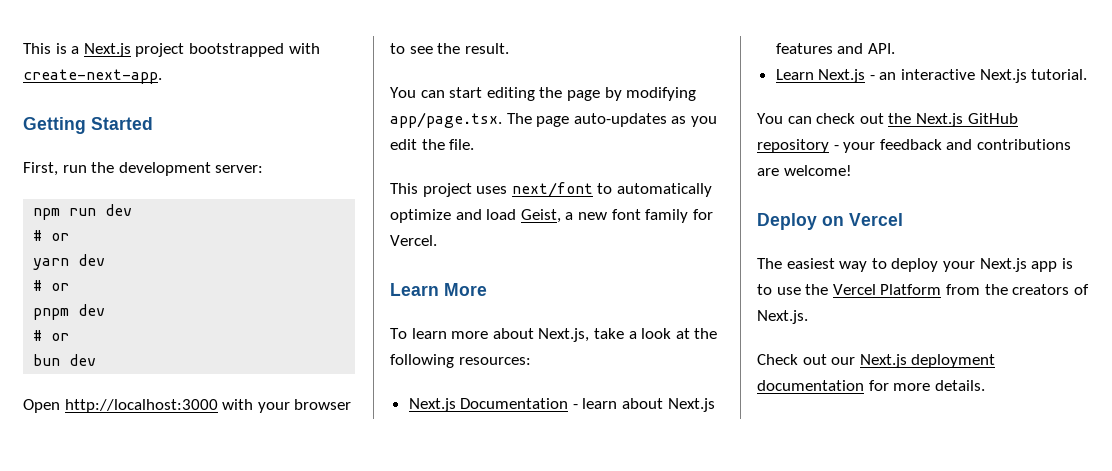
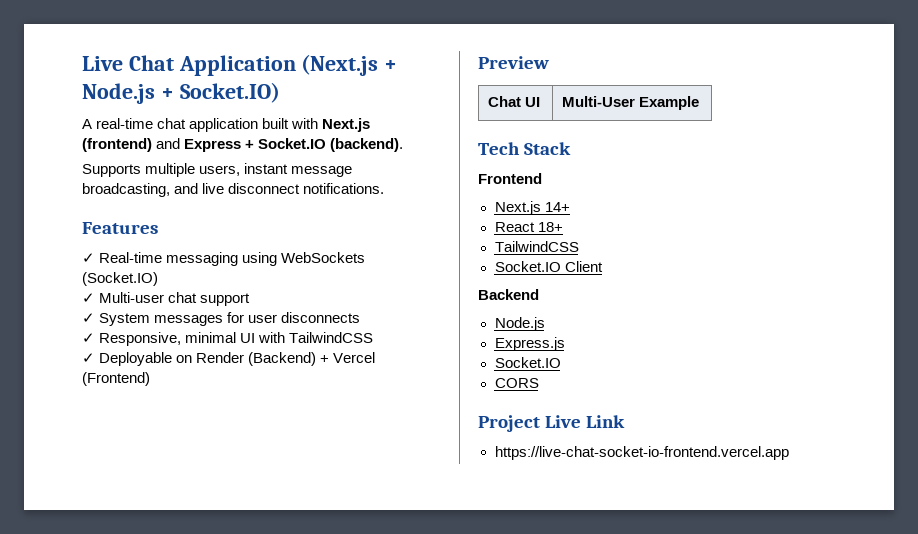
[23,43,320,57] [23,69,162,84] [23,117,153,134] [23,162,264,176] [33,204,133,220] [33,230,70,241] [33,254,106,270] [33,280,70,291] [33,304,106,320] [33,330,70,341] [33,354,97,366] [23,399,352,413] [390,43,509,54] [390,87,697,101] [390,112,717,128] [390,139,475,150] [390,182,712,198] [390,209,713,223] [390,235,437,246] [390,283,487,296] [390,328,718,342] [390,354,531,368] [408,398,715,412] [775,43,895,54] [775,69,1088,83] [757,113,1018,127] [757,139,1071,153] [757,165,852,176] [757,213,903,230] [757,258,1073,272] [757,284,1089,295] [757,310,808,324] [757,354,996,368] [757,380,985,391] This is a Next.js project bootstrapped with create-next-app. // Getting Started // First, run the development server: // npm run dev // # or // yarn dev // # or // pnpm dev // # or // bun dev // Open http://localhost:3000 with your browser to see the result. // You can start editing the page by modifying app/page.tsx. The page auto-updates as you edit the file. // This project uses next/font to automatically optimize and load Geist, a new font family for Vercel. // Learn More // To learn more about Next.js, take a look at the following resources: // Next.js Documentation - learn about Next.js features and API. // Learn Next.js - an interactive Next.js tutorial. // You can check out the Next.js GitHub repository - your feedback and contributions are welcome! // Deploy on Vercel // The easiest way to deploy your Next.js app is to use the Vercel Platform from the creators of Next.js. // Check out our Next.js deployment documentation for more details. -> [82,54,398,76] [82,82,280,104] [82,118,371,132] [82,138,404,152] [82,163,353,177] [82,183,385,197] [82,222,158,234] [82,252,366,266] [82,272,158,286] [82,292,251,306] [82,312,361,326] [82,332,374,346] [82,352,376,366] [82,372,150,386] [478,56,549,69] [487,96,541,107] [561,96,700,110] [478,142,572,155] [478,173,542,184] [494,201,570,215] [494,222,563,232] [494,241,579,252] [494,261,603,272] [478,289,539,300] [494,317,545,331] [494,337,565,351] [494,357,561,368] [494,378,539,388] [478,415,626,432] [494,446,789,460] Live Chat Application (Next.js + Node.js + Socket.IO) // A real-time chat application built with Next.js (frontend) and Express + Socket.IO (backend). // Supports multiple users, instant message broadcasting, and live disconnect notifications. // Features // ✓ Real-time messaging using WebSockets (Socket.IO) // ✓ Multi-user chat support // ✓ System messages for user disconnects // ✓ Responsive, minimal UI with TailwindCSS // ✓ Deployable on Render (Backend) + Vercel (Frontend) // Preview // Chat UI | Multi-User Example // Tech Stack // Frontend // Next.js 14+ // React 18+ // TailwindCSS // Socket.IO Client // Backend // Node.js // Express.js // Socket.IO // CORS // Project Live Link // https://live-chat-socket-io-frontend.vercel.app

